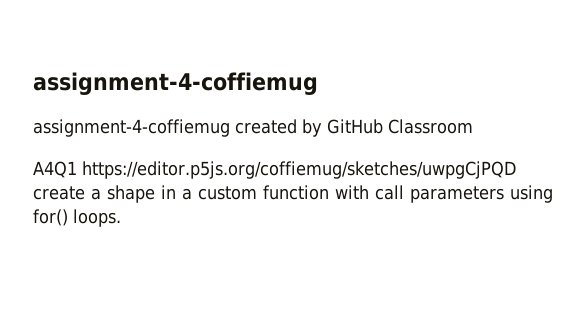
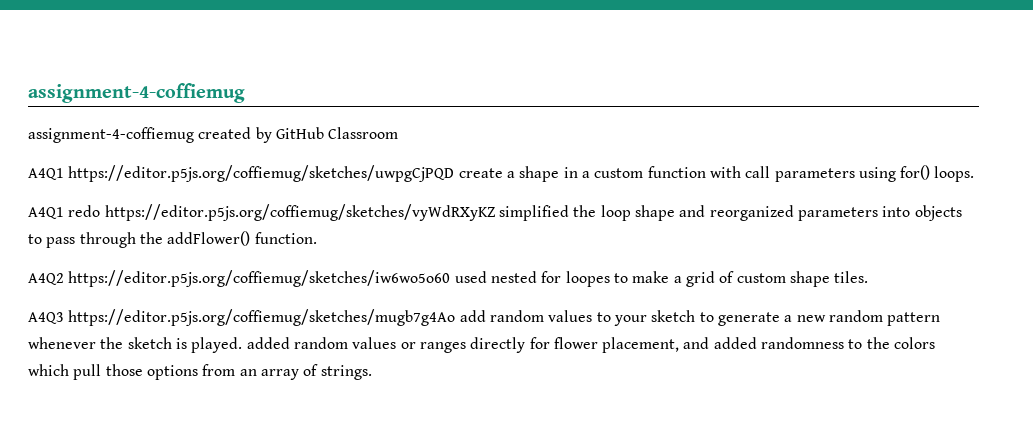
(121, 218) none -> [28,204,962,221] [28,231,317,248] [28,270,869,287] [28,309,941,326] [28,337,936,353] [28,364,372,380] // A4Q1 redo https://editor.p5js.org/coffiemug/sketches/vyWdRXyKZ simplified the loop shape and reorganized parameters into objects to pass through the addFlower() function. // A4Q2 https://editor.p5js.org/coffiemug/sketches/iw6wo5o60 used nested for loopes to make a grid of custom shape tiles. // A4Q3 https://editor.p5js.org/coffiemug/sketches/mugb7g4Ao add random values to your sketch to generate a new random pattern whenever the sketch is played. added random values or ranges directly for flower placement, and added randomness to the colors which pull those options from an array of strings.

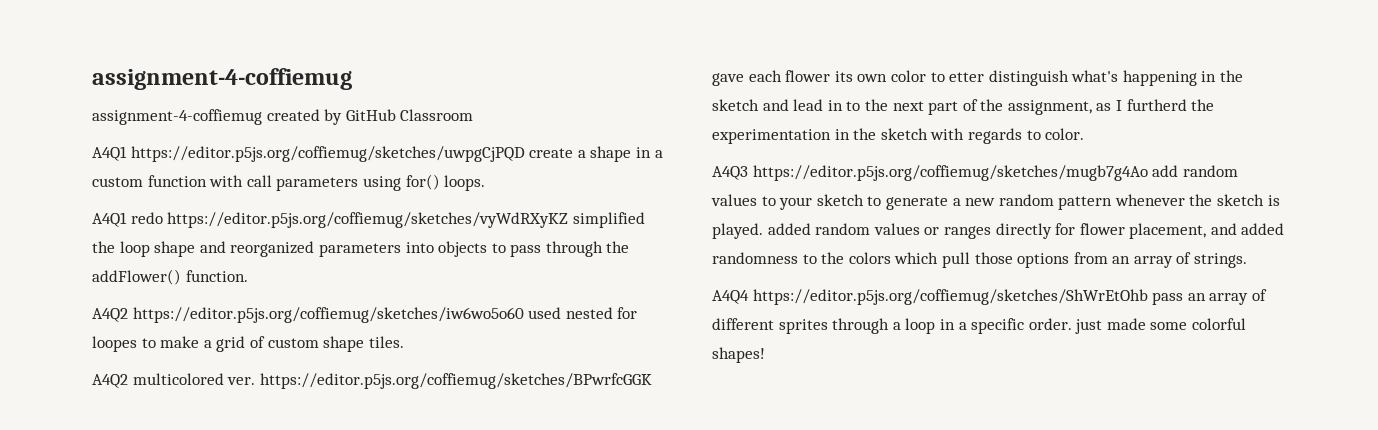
(869, 277) none -> [92,373,652,389] [712,70,1244,86] [712,99,1215,115] [712,128,1085,144] // A4Q2 multicolored ver. https://editor.p5js.org/coffiemug/sketches/BPwrfcGGK gave each flower its own color to etter distinguish what's happening in the sketch and lead in to the next part of the assignment, as I furtherd the experimentation in the sketch with regards to color.
(372, 372) none -> [712,289,1267,305] [712,318,1247,334] [712,347,765,363] // A4Q4 https://editor.p5js.org/coffiemug/sketches/ShWrEtOhb pass an array of different sprites through a loop in a specific order. just made some colorful shapes!

